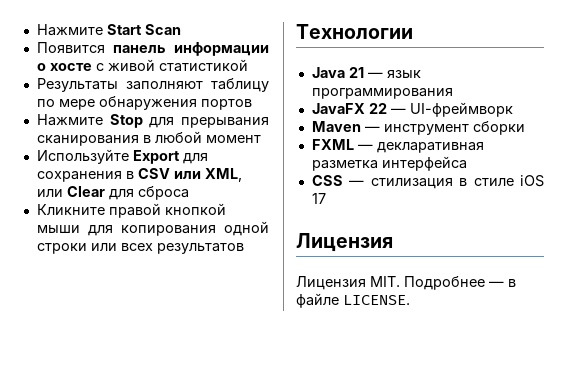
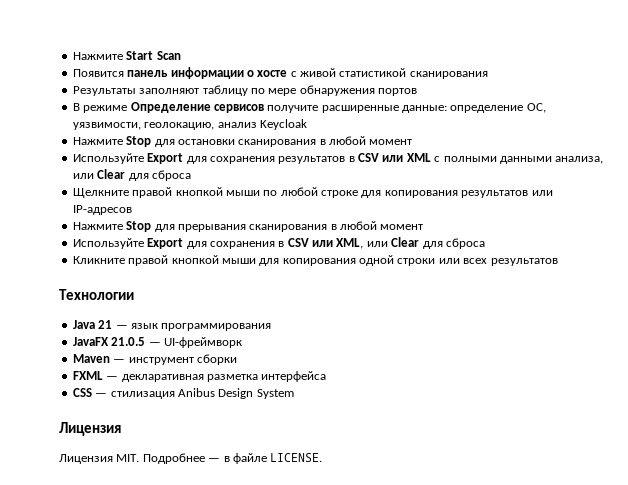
(248, 65) none -> [409,71,488,79] сканирования
(252, 104) none -> [72,102,546,113] [72,119,307,130] [72,136,413,147] [72,153,604,164] [72,169,191,181] [72,187,553,198] [72,205,132,215] // В режиме Определение сервисов получите расширенные данные: определение ОС, уязвимости, геолокацию, анализ Keycloak // Нажмите Stop для остановки сканирования в любой момент // Используйте Export для сохранения результатов в CSV или XML с полными данными анализа, или Clear для сброса // Щелкните правой кнопкой мыши по любой строке для копирования результатов или IP-адресов
[368,103,387,114] 22 -> [111,337,146,346] 21.0.5
[459,175,544,187] [311,193,326,204] в стиле iOS 17 -> [177,388,294,399] Anibus Design System

